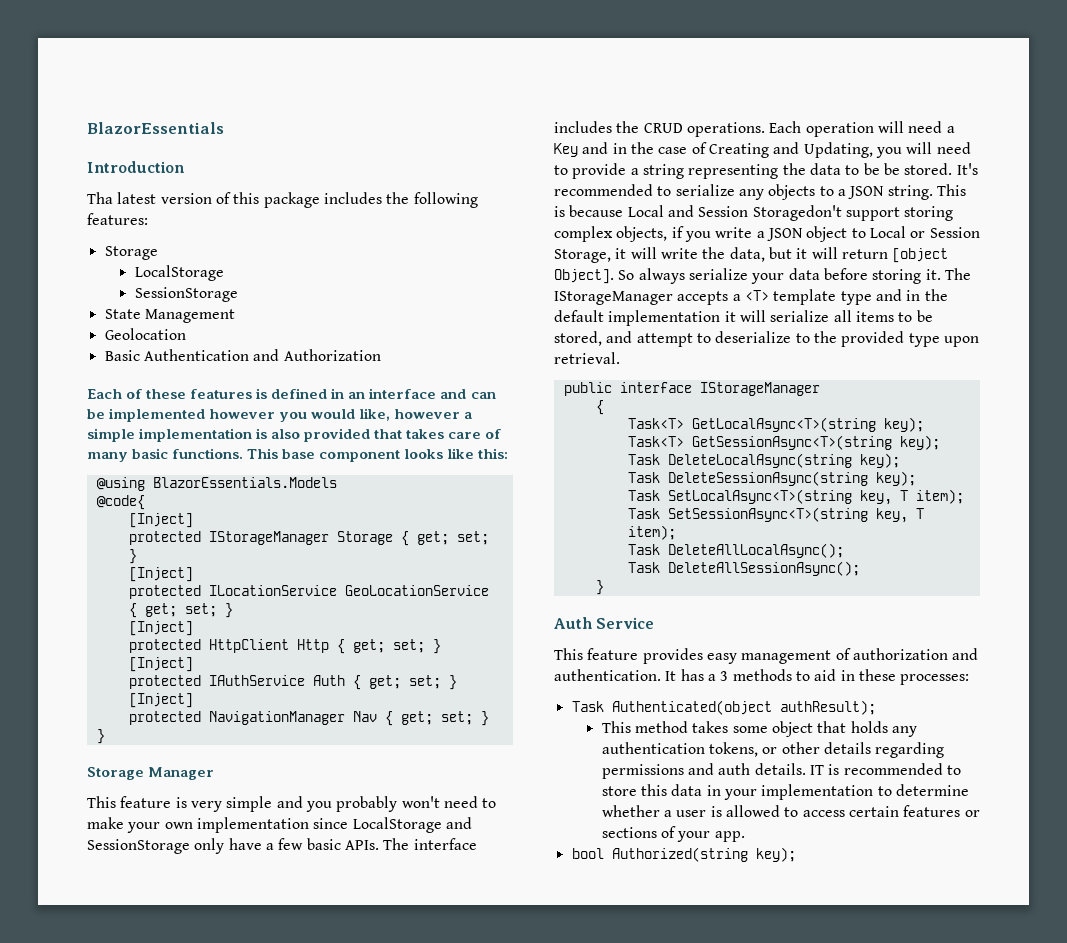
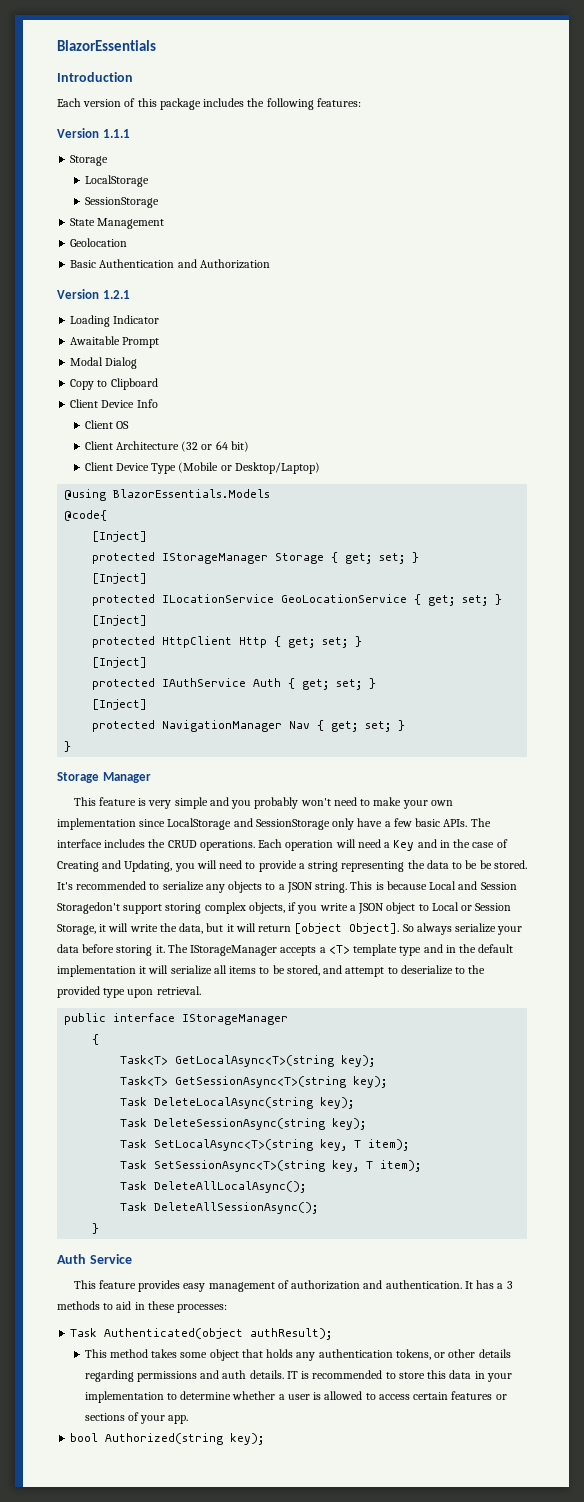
[87,192,157,204] Tha latest -> [57,98,81,107] Each
(148, 219) none -> [57,128,130,138] // Version 1.1.1
[87,388,496,399] [87,408,473,422] [87,428,502,442] [87,448,509,462] Each of these features is defined in an interface and can be implemented however you would like, however a simple implementation is also provided that takes care of many basic functions. This base component looks like this: -> [57,289,130,299] [70,315,160,327] [70,336,160,348] [70,357,138,369] [70,378,158,390] [70,399,158,408] [84,420,129,429] [84,441,249,452] [84,462,320,474] Version 1.2.1 // Loading Indicator // Awaitable Prompt // Modal Dialog // Copy to Clipboard // Client Device Info // Client OS // Client Architecture (32 or 64 bit) // Client Device Type (Mobile or Desktop/Laptop)

